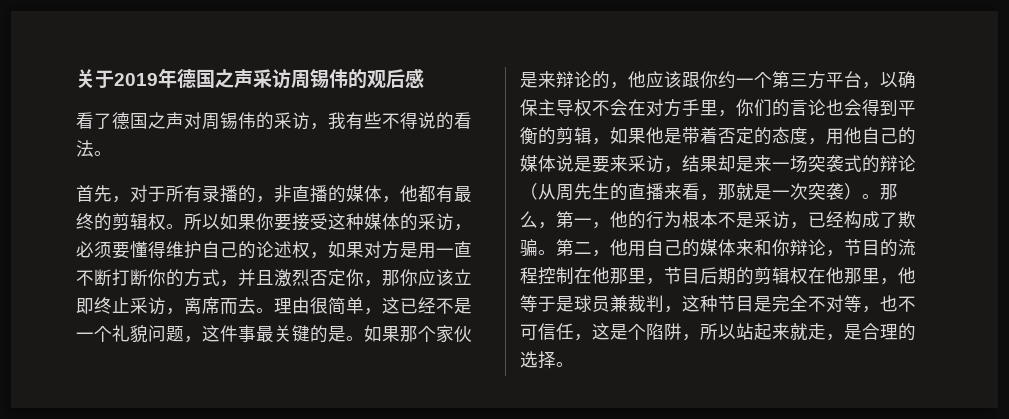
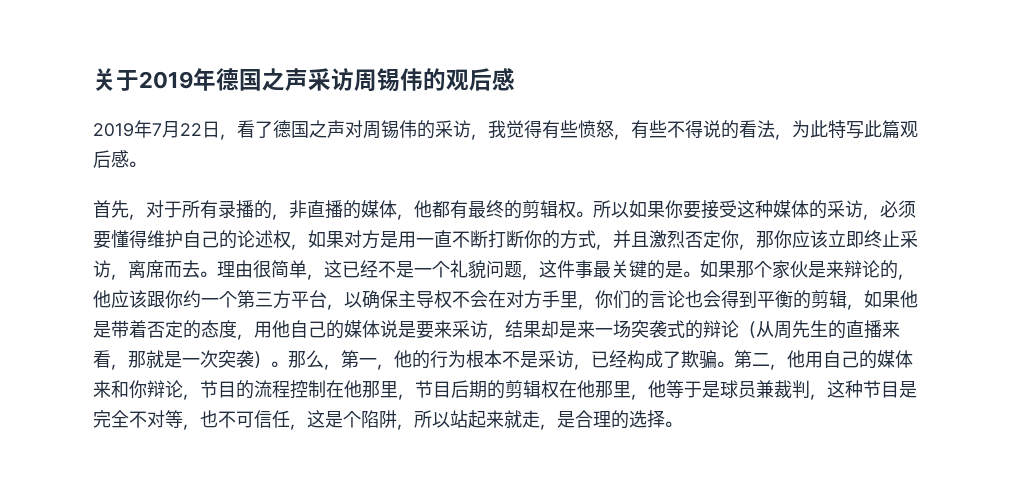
(424, 78) none -> [93,120,237,140] 2019年7月22日，
(346, 120) none -> [506,120,631,140] 觉得有些愤怒，
(94, 148) none -> [775,120,918,140] [93,150,129,168] ，为此特写此篇观后感

